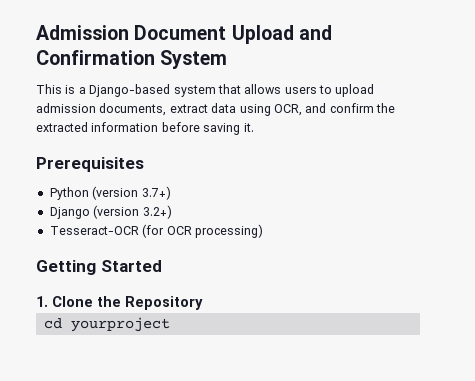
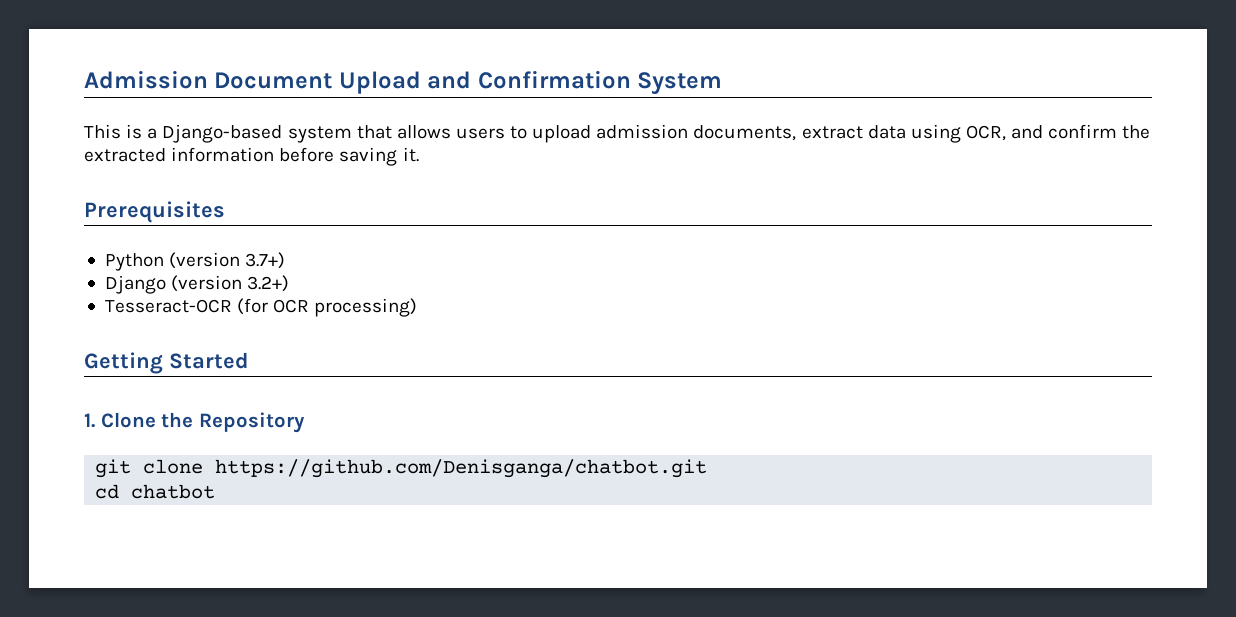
(203, 303) none -> [95,459,708,478] // git clone https://github.com/Denisganga/chatbot.git
[70,317,170,332] yourproject -> [131,484,216,499] chatbot

